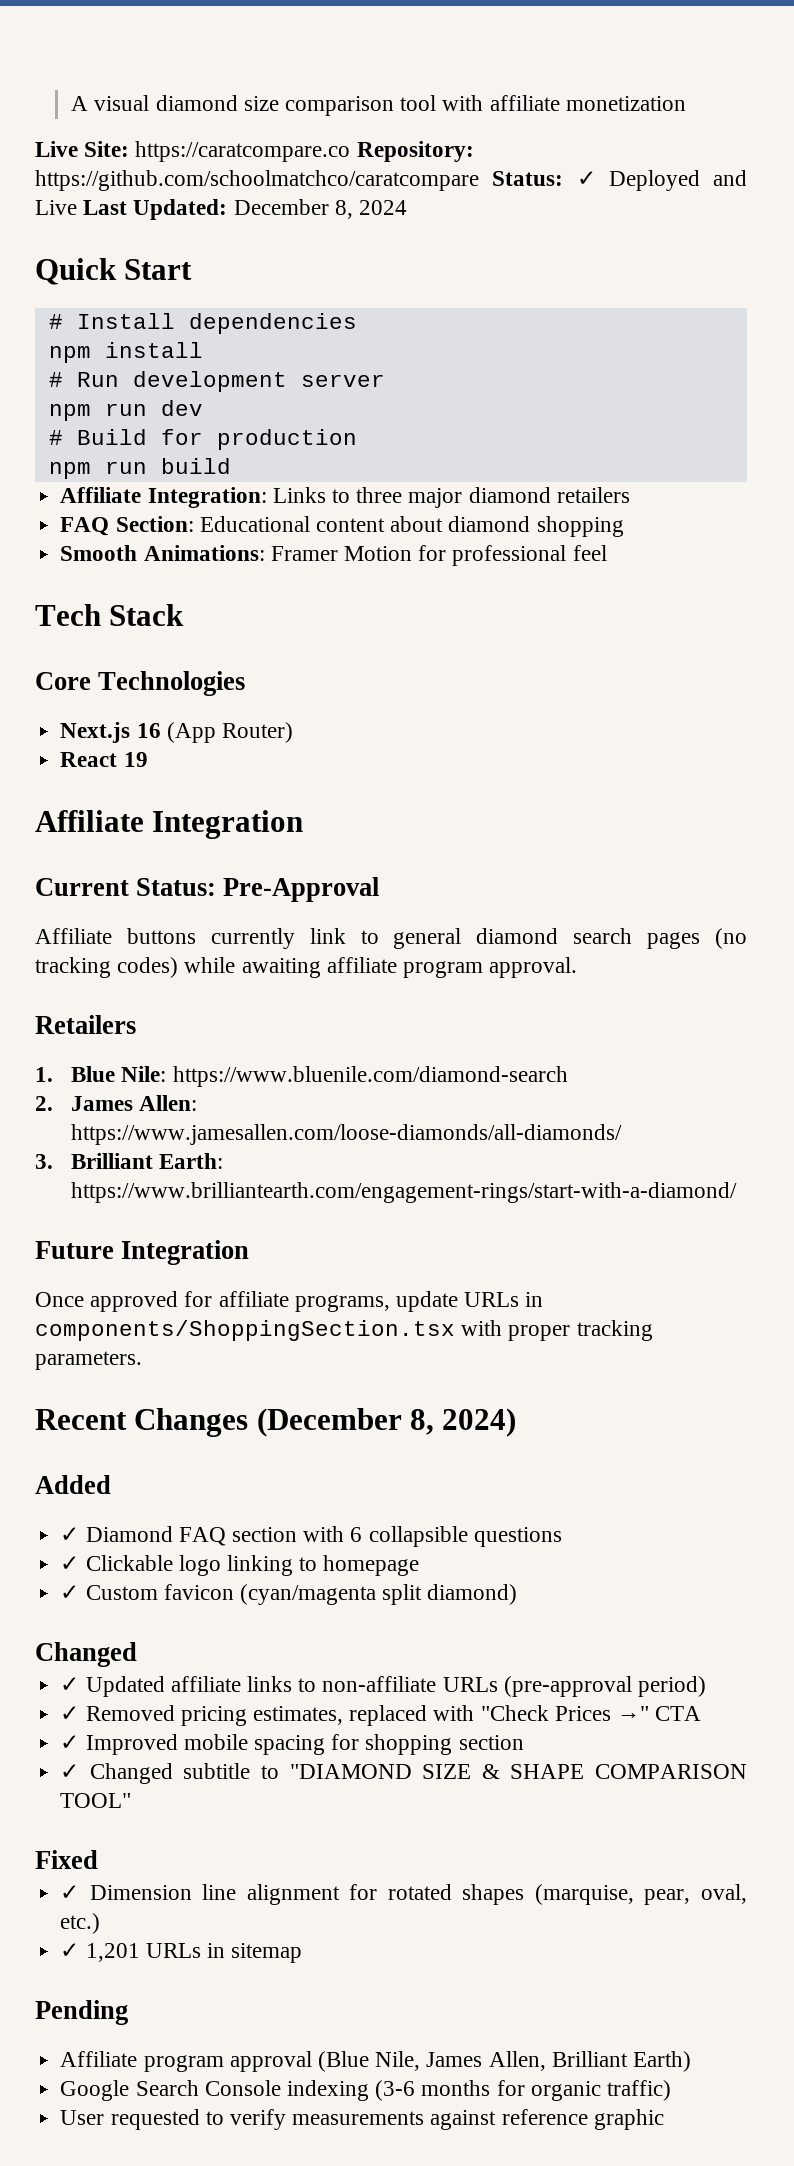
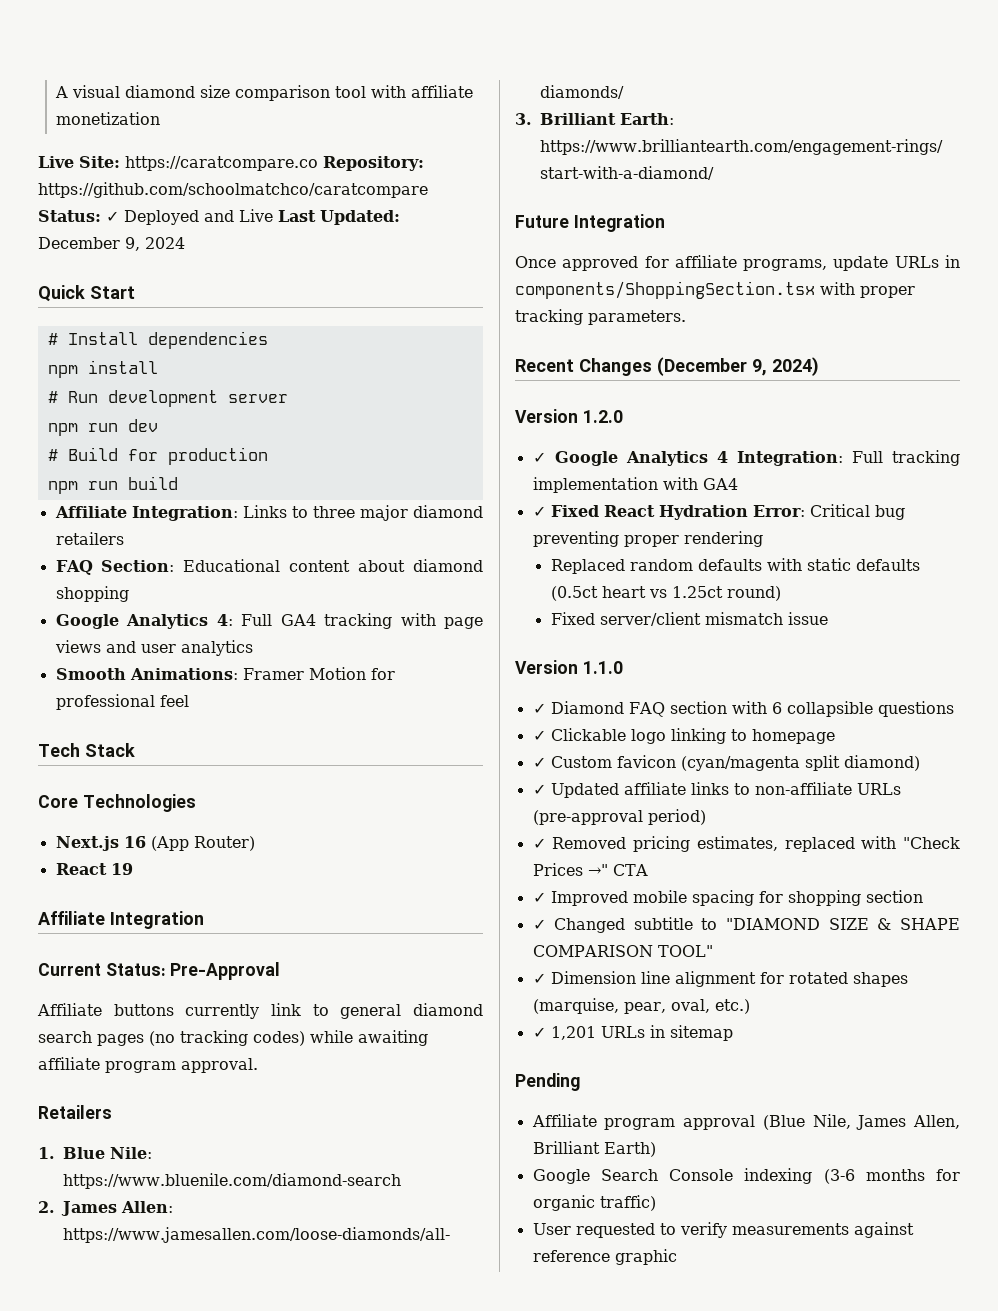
[334,200,353,219] 8, -> [125,237,140,251] 9,
(624, 526) none -> [55,613,483,629] [54,640,253,656] // Google Analytics 4: Full GA4 tracking with page views and user analytics
[410,1409,435,1435] 8, -> [752,359,767,376] 9,
[35,1475,111,1494] Added -> [515,409,623,423] [532,450,960,466] [532,477,738,493] [532,504,905,520] [532,531,763,547] [550,558,920,574] [550,586,781,601] [550,612,828,626] [515,660,623,674] Version 1.2.0 // ✓ Google Analytics 4 Integration: Full tracking implementation with GA4 // ✓ Fixed React Hydration Error: Critical bug preventing proper rendering // Replaced random defaults with static defaults (0.5ct heart vs 1.25ct round) // Fixed server/client mismatch issue // Version 1.1.0
[35,1642,137,1667] // Changed -> (920, 763) none
[35,1850,98,1869] // Fixed -> (713, 951) none

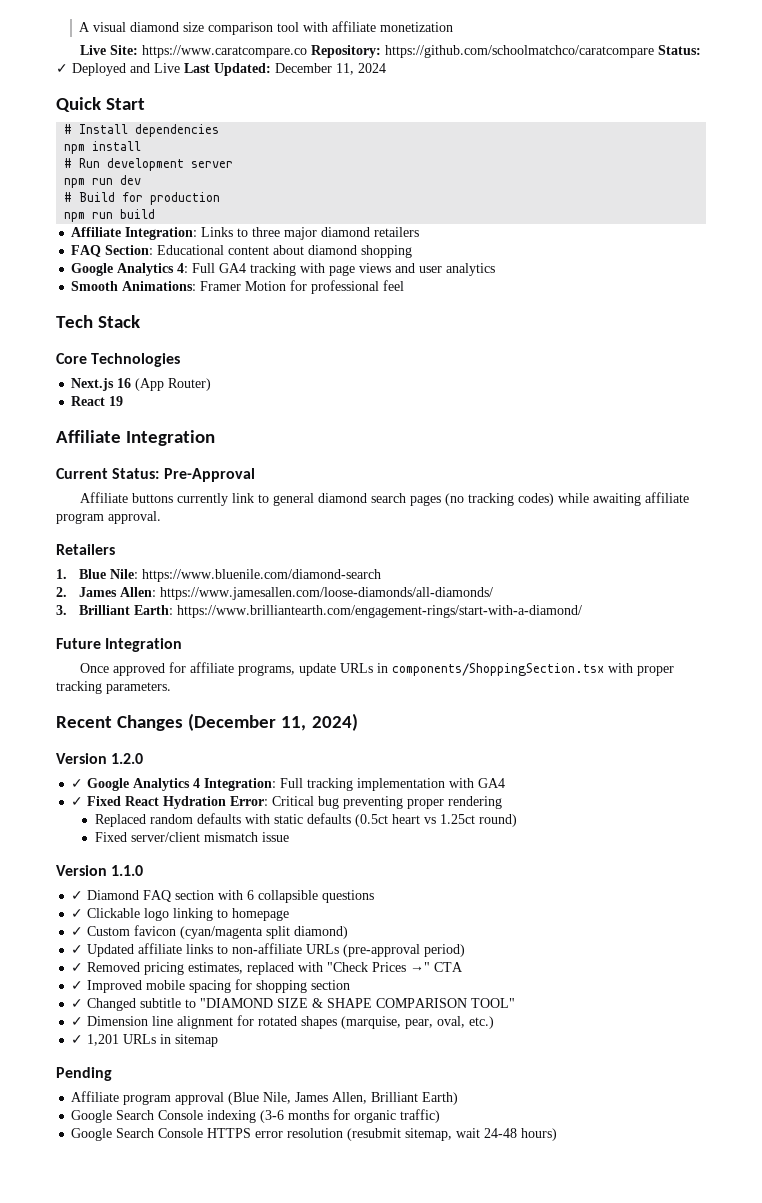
[125,156,318,171] https://caratcompare.co -> [141,45,307,58] https://www.caratcompare.co
[125,237,140,251] 9, -> [336,63,354,75] 11,
[752,359,767,376] 9, -> [281,716,307,731] 11,
[532,1222,914,1238] [532,1249,677,1265] User requested to verify measurements against reference graphic -> [71,1128,558,1141] Google Search Console HTTPS error resolution (resubmit sitemap, wait 24-48 hours)

